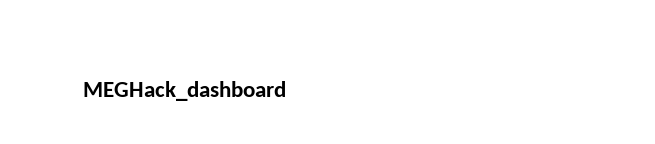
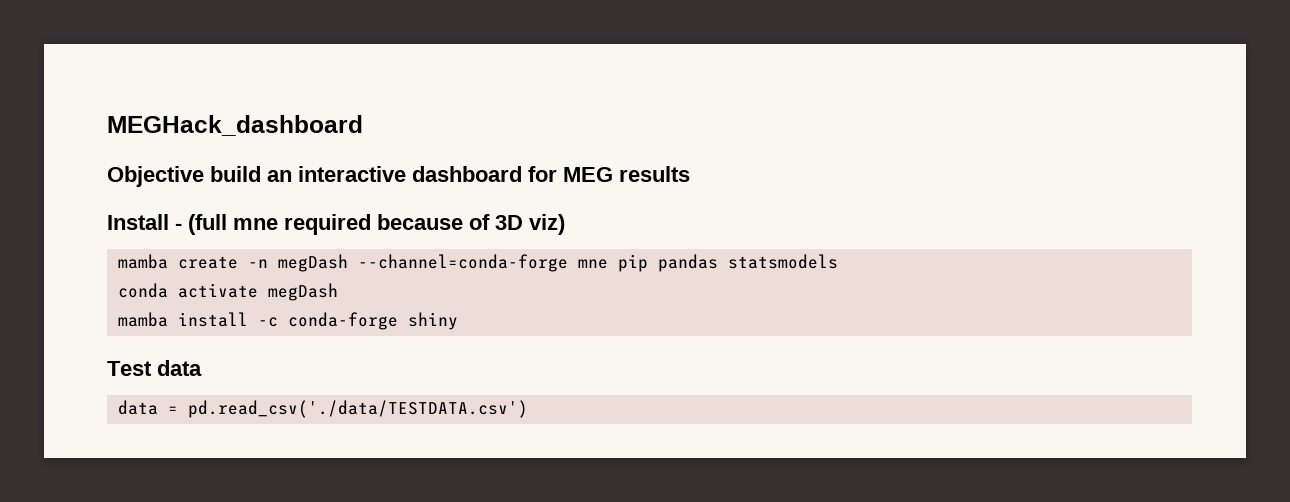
(286, 91) none -> [107,166,690,187] [107,214,565,235] [118,254,839,272] [118,283,339,301] [118,312,459,330] [107,360,202,376] [118,400,529,418] // Objective build an interactive dashboard for MEG results // Install - (full mne required because of 3D viz) // mamba create -n megDash --channel=conda-forge mne pip pandas statsmodels // conda activate megDash // mamba install -c conda-forge shiny // Test data // data = pd.read_csv('./data/TESTDATA.csv')

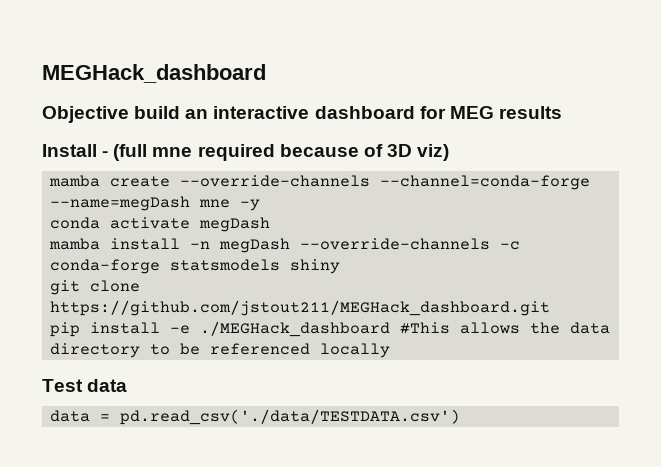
[248,254,839,272] -n megDash --channel=conda-forge mne pip pandas statsmodels -> [180,175,591,190] [50,196,261,211] --override-channels --channel=conda-forge --name=megDash mne -y
(249, 319) none -> [190,238,491,253] -n megDash --override-channels
(399, 321) none -> [170,259,281,271] statsmodels
(459, 321) none -> [50,280,141,295] [50,300,551,316] [50,321,611,337] [50,343,391,358] // git clone https://github.com/jstout211/MEGHack_dashboard.git // pip install -e ./MEGHack_dashboard #This allows the data directory to be referenced locally

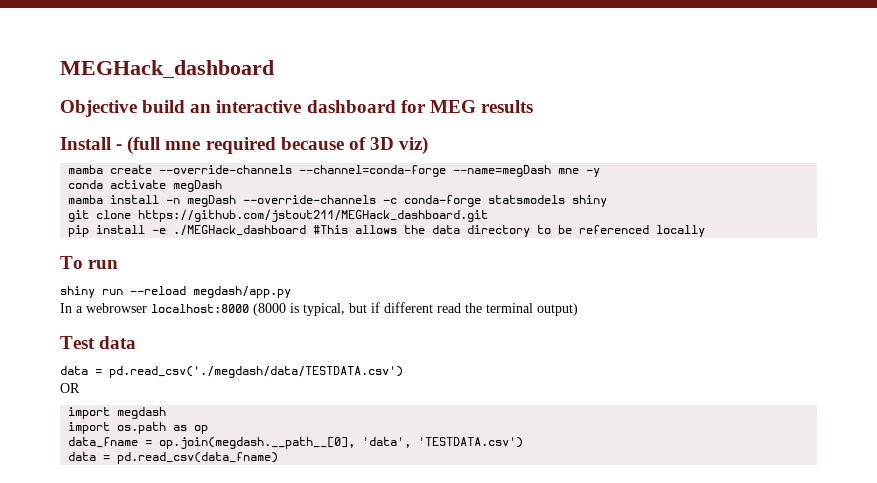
[42,379,128,392] [50,409,461,425] Test data // data = pd.read_csv('./data/TESTDATA.csv') -> [60,256,119,269] [60,286,291,298] [60,302,578,316] [60,336,137,349] [60,366,403,378] [60,383,80,393] [68,407,167,419] [68,422,209,434] [68,437,524,449] [68,452,279,464] To run // shiny run --reload megdash/app.py // In a webrowser localhost:8000 (8000 is typical, but if different read the terminal output) // Test data // data = pd.read_csv('./megdash/data/TESTDATA.csv') // OR // import megdash // import os.path as op // data_fname = op.join(megdash.__path__[0], 'data', 'TESTDATA.csv') // data = pd.read_csv(data_fname)

